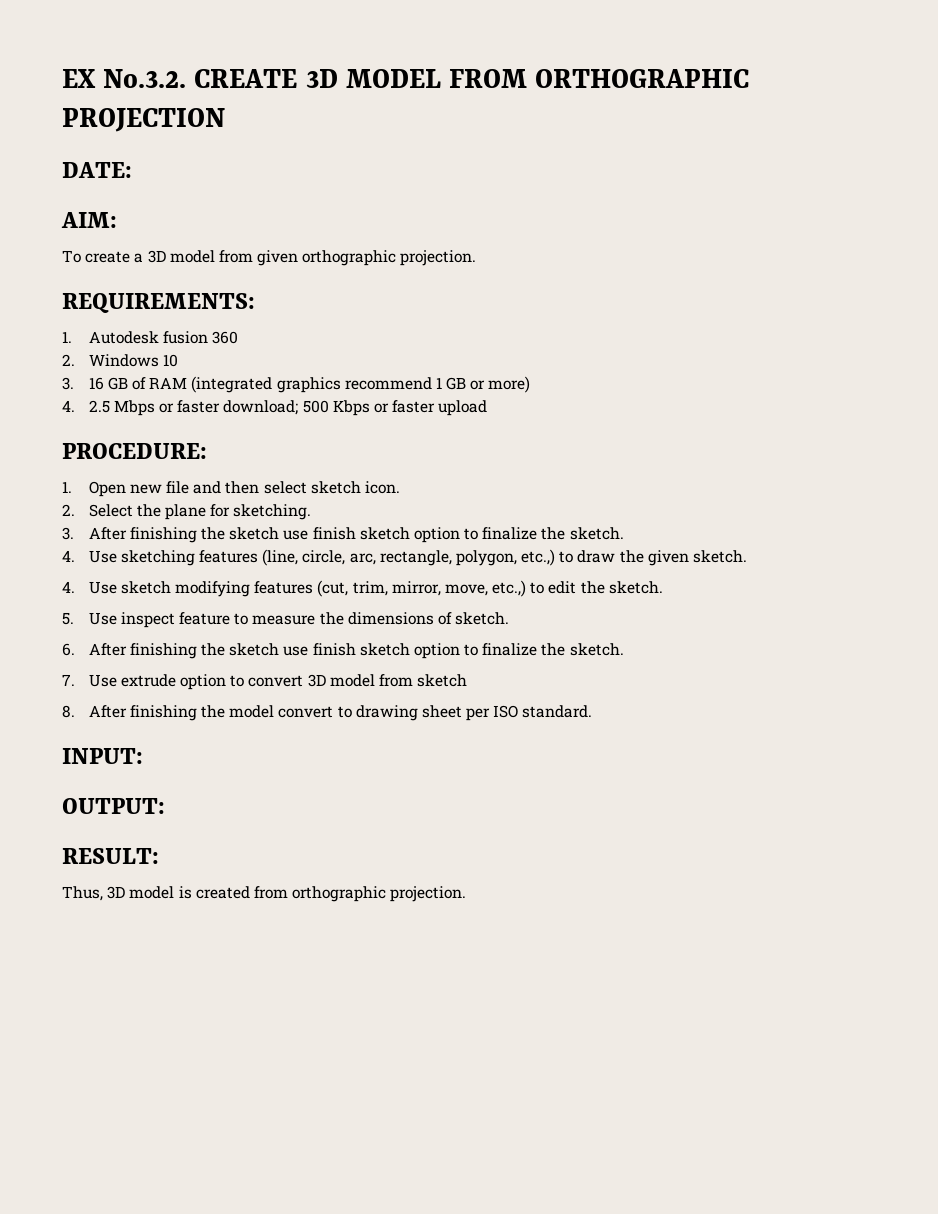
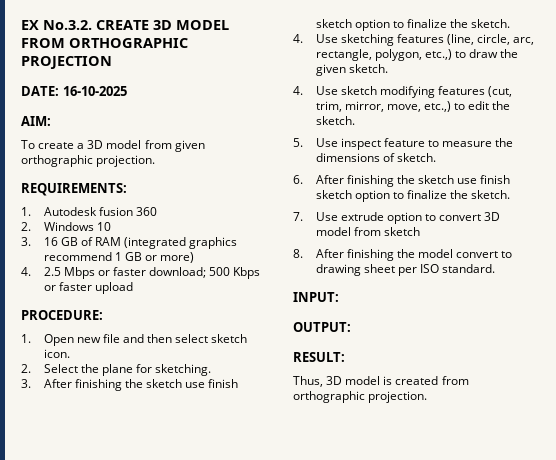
(132, 170) none -> [62,86,127,96] 16-10-2025

